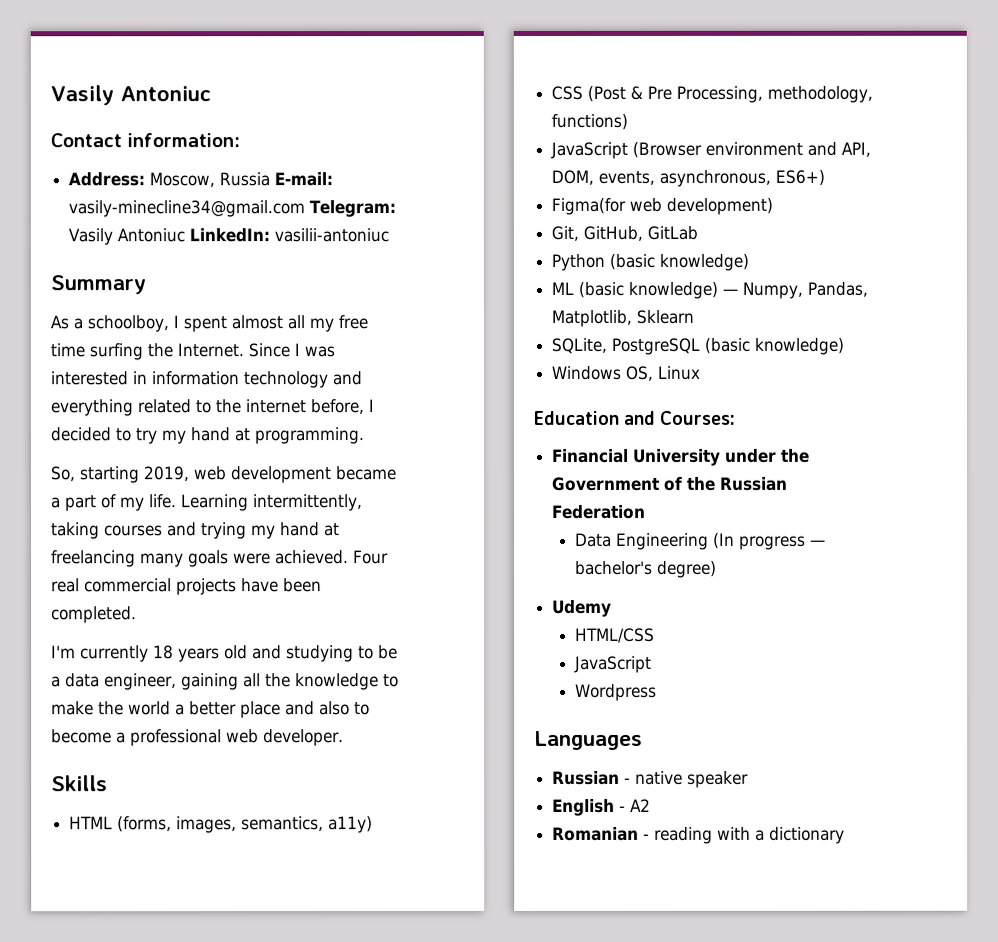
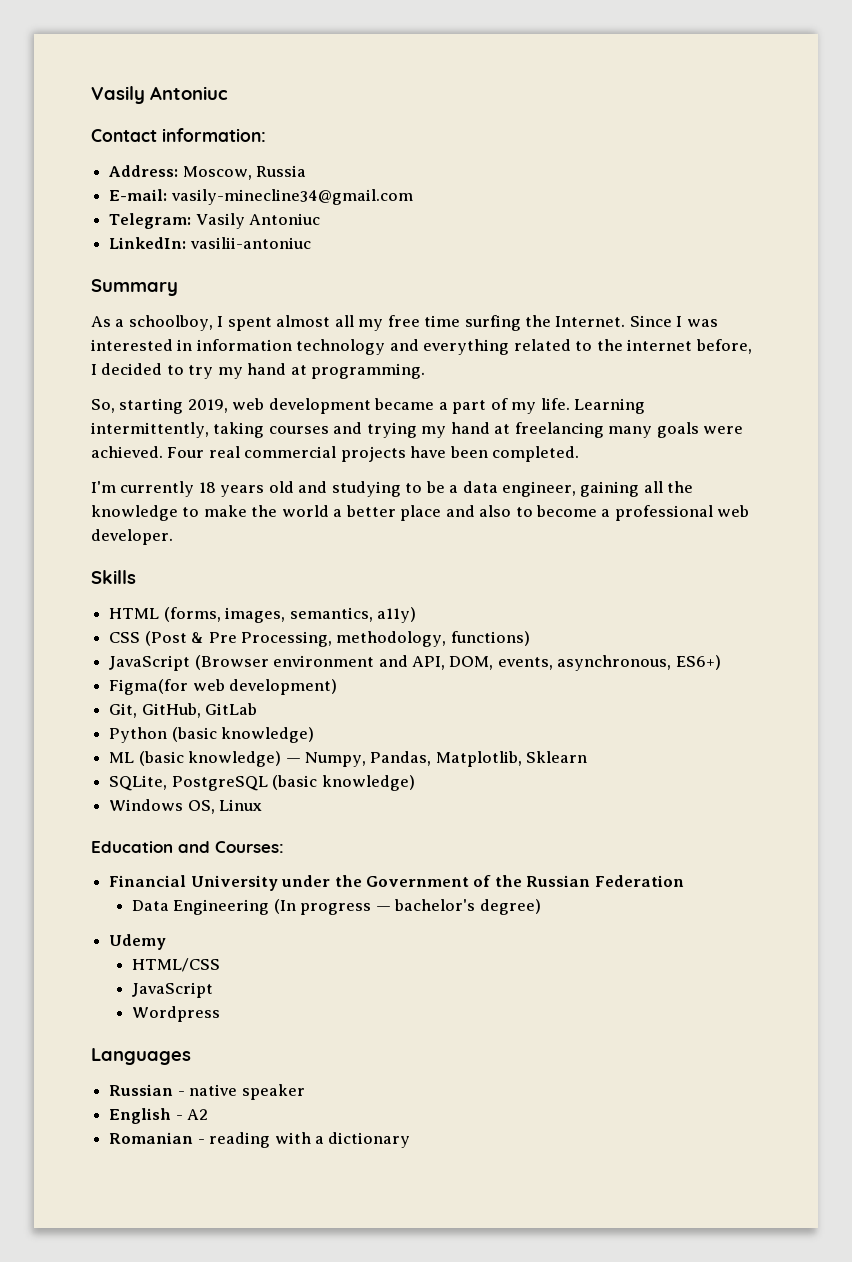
(271, 179) none -> (307, 171) //
(306, 209) none -> (413, 197) //
(186, 235) none -> (321, 219) //

